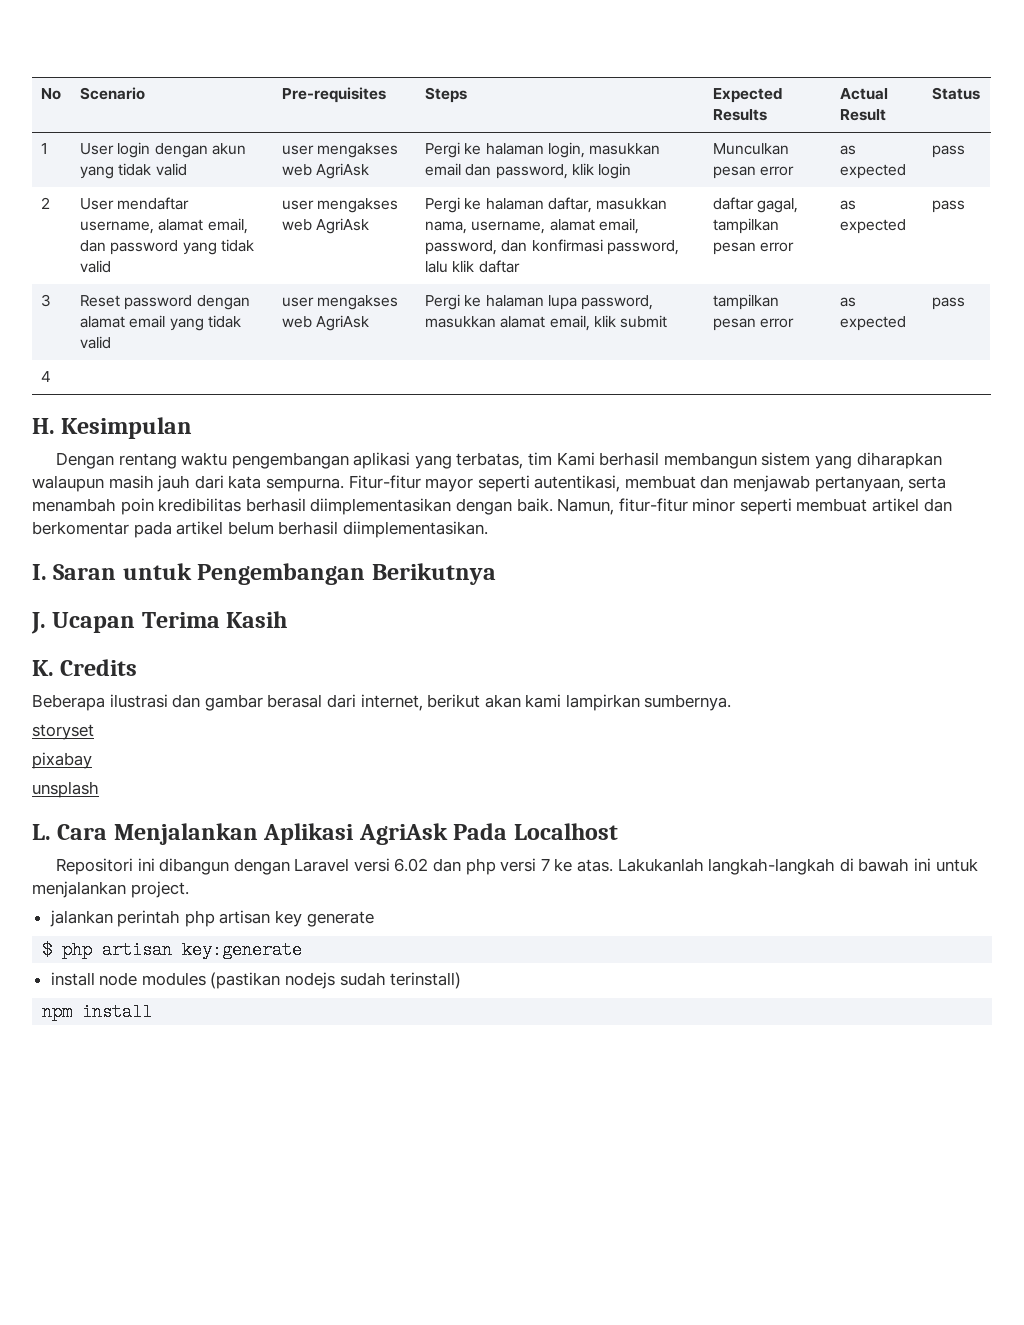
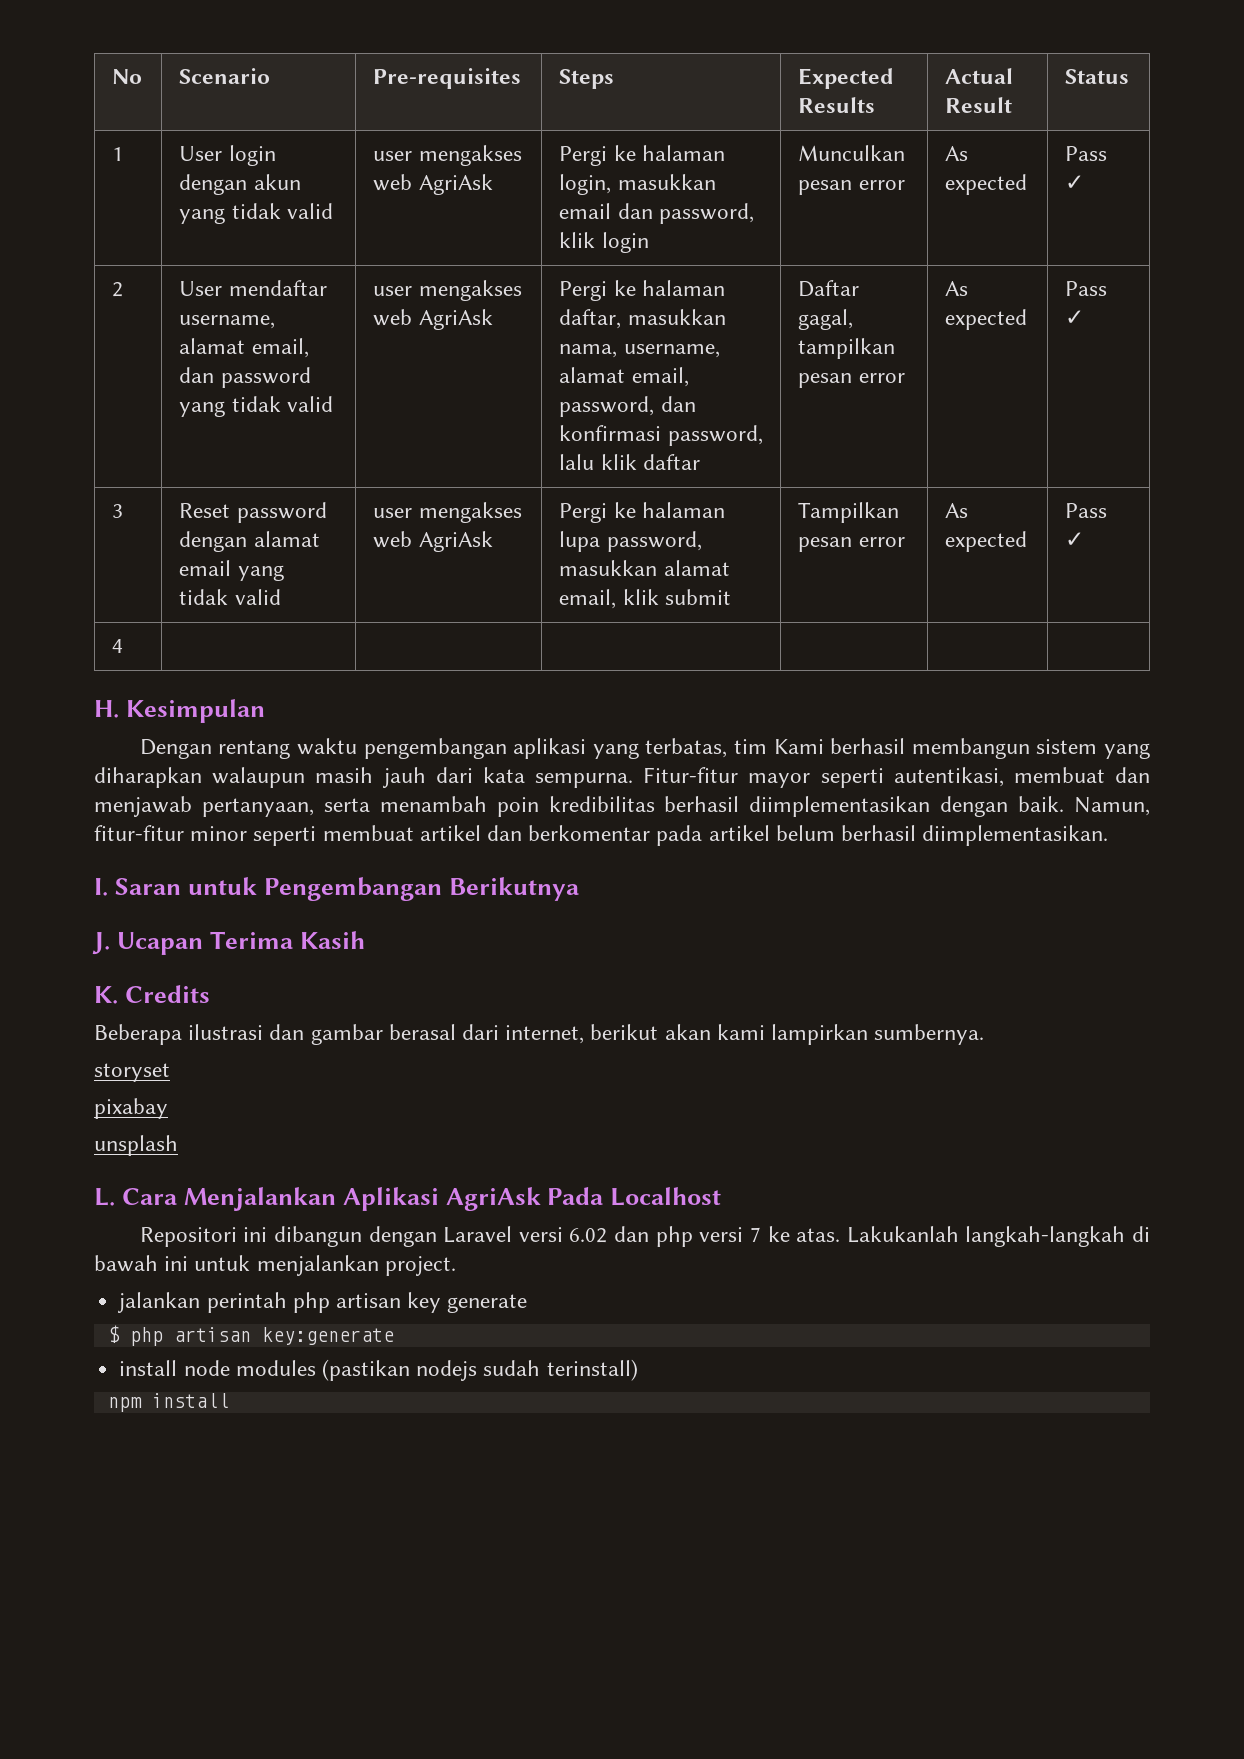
[840,145,857,155] [840,164,907,179] [932,145,966,158] as expected | pass -> [945,146,969,161] [945,174,1028,195] [1065,146,1108,161] [1065,175,1085,190] As expected | Pass ✓
[713,197,755,210] daftar -> [798,280,860,297] Daftar
[840,200,857,210] [840,219,907,234] [932,200,966,213] as expected | pass -> [945,281,969,296] [945,309,1028,330] [1065,281,1108,296] [1065,310,1085,325] As expected | Pass ✓
[713,294,780,310] [713,318,795,331] [840,297,857,307] [840,316,907,331] [932,297,966,310] tampilkan pesan error | as expected | pass -> [798,502,900,523] [798,537,905,552] [945,503,969,518] [945,531,1028,552] [1065,503,1108,518] [1065,532,1085,547] Tampilkan pesan error | As expected | Pass ✓

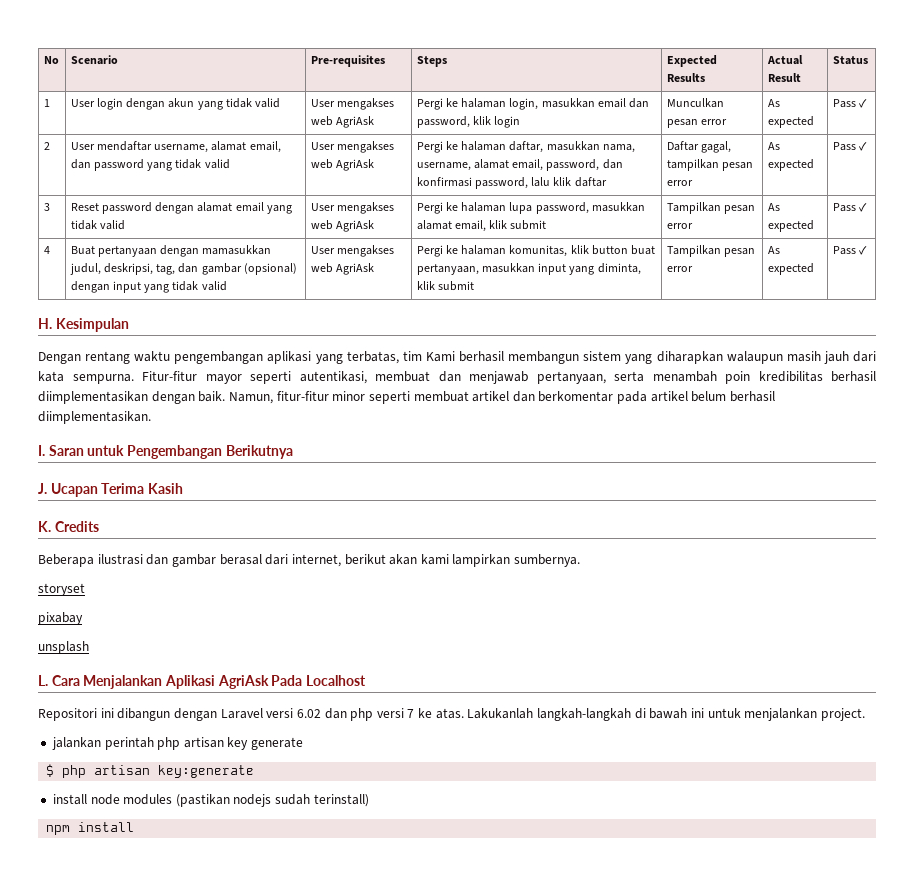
[373,151,413,161] user -> [310,99,335,107] User
[373,286,413,296] user -> [310,142,335,150] User
[373,508,413,518] user -> [310,203,335,211] User
(124, 646) | | | | | -> [70,245,272,257] [69,263,297,275] [70,281,227,293] [310,245,394,257] [310,263,374,275] [416,245,656,257] [416,263,641,275] [416,281,474,291] [666,245,755,257] [666,266,693,272] [767,246,780,254] [767,263,814,275] [832,246,867,255] Buat pertanyaan dengan mamasukkan judul, deskripsi, tag, dan gambar (opsional) dengan input yang tidak valid | User mengakses web AgriAsk | Pergi ke halaman komunitas, klik button buat pertanyaan, masukkan input yang diminta, klik submit | Tampilkan pesan error | As expected | Pass ✓

